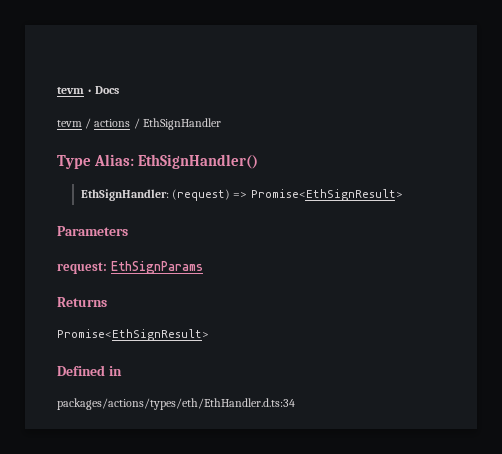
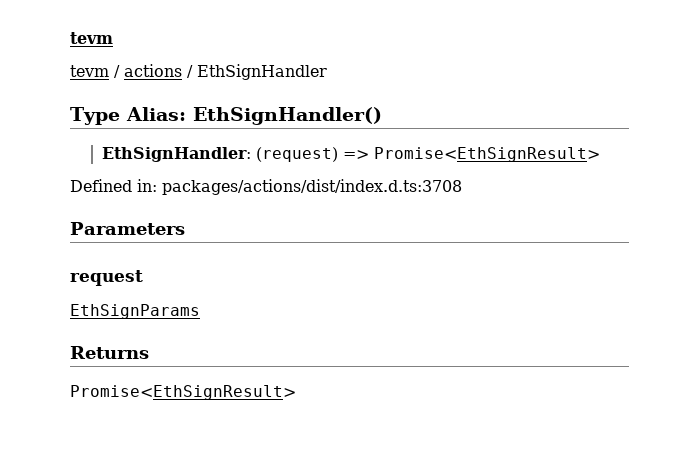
[57,86,120,94] tevm • Docs -> [70,32,113,44] tevm
(403, 195) none -> [70,179,462,195] // Defined in: packages/actions/dist/index.d.ts:3708
[57,262,107,274] request: -> [70,270,143,286] request //
[57,365,122,376] [57,398,295,410] // Defined in // packages/actions/types/eth/EthHandler.d.ts:34 -> (296, 392) none

